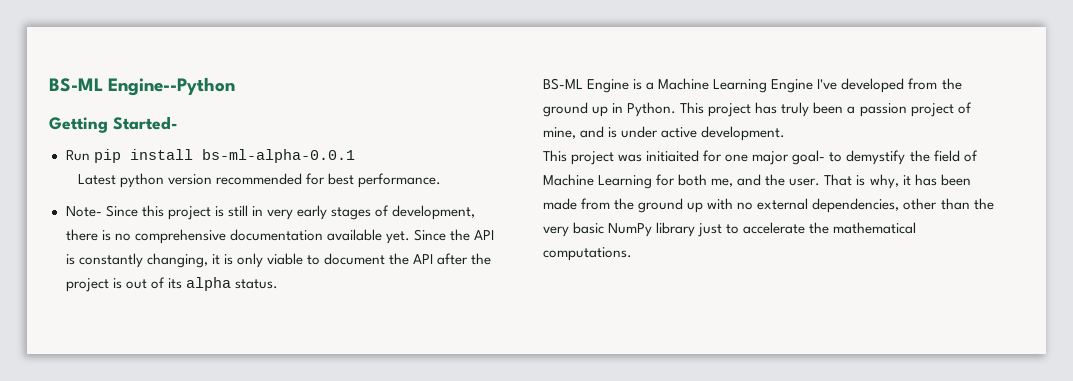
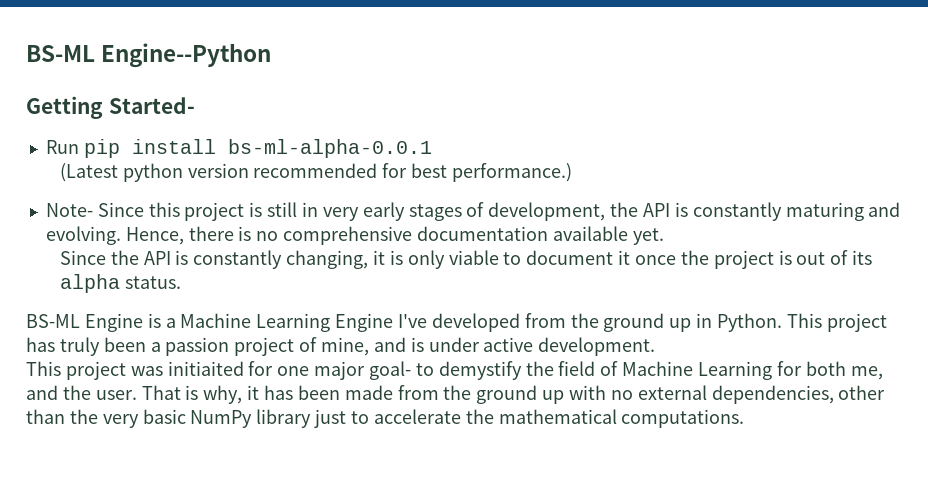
[77,174,116,185] Latest -> [59,163,118,182] (Latest
[358,173,442,188] performance. -> [451,163,572,182] performance.)
(476, 212) none -> [610,202,901,221] [45,226,184,245] the API is constantly maturing and evolving. Hence,
(410, 237) none -> (664, 236) //
[388,253,469,265] the API after -> [618,250,676,265] it once

